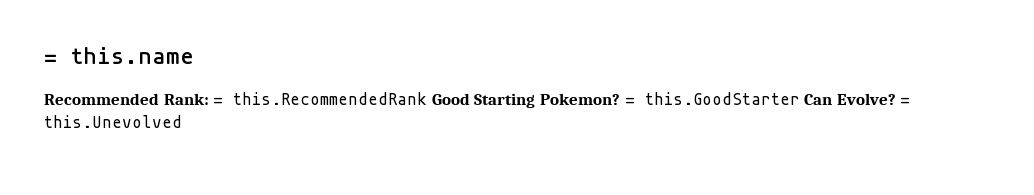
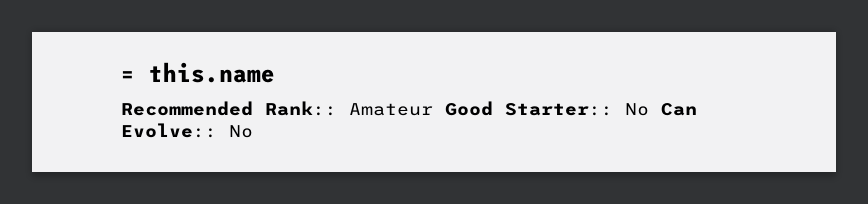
[163,92,911,108] [44,115,182,128] Rank: = this.RecommendedRank Good Starting Pokemon? = this.GoodStarter Can Evolve? = this.Unevolved -> [265,101,697,116] [121,123,253,138] Rank:: Amateur Good Starter:: No Can Evolve:: No

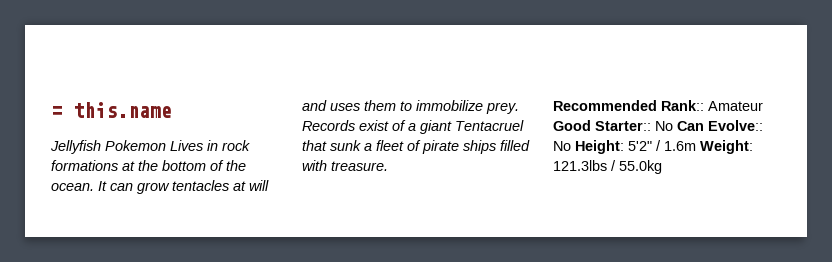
(275, 72) none -> [50,140,250,154] [51,160,246,171] [51,180,269,194] [302,100,519,114] [302,120,524,134] [302,140,530,154] [302,160,388,171] // Jellyfish Pokemon Lives in rock formations at the bottom of the ocean. It can grow tentacles at will and uses them to immobilize prey. Records exist of a giant Tentacruel that sunk a fleet of pirate ships filled with treasure.
(253, 131) none -> [575,140,753,154] [553,160,662,174] Height: 5'2" / 1.6m Weight: 121.3lbs / 55.0kg

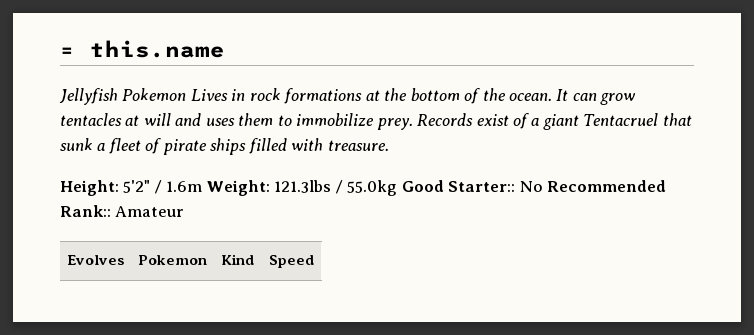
[553,100,763,111] [553,120,763,131] [553,141,571,151] Recommended Rank:: Amateur Good Starter:: No Can Evolve:: No -> (389, 145) none
(662, 167) none -> [401,180,667,192] [60,205,185,217] [66,255,124,265] [137,255,207,265] [220,254,254,265] [268,255,314,268] Good Starter:: No Recommended Rank:: Amateur // Evolves | Pokemon | Kind | Speed

